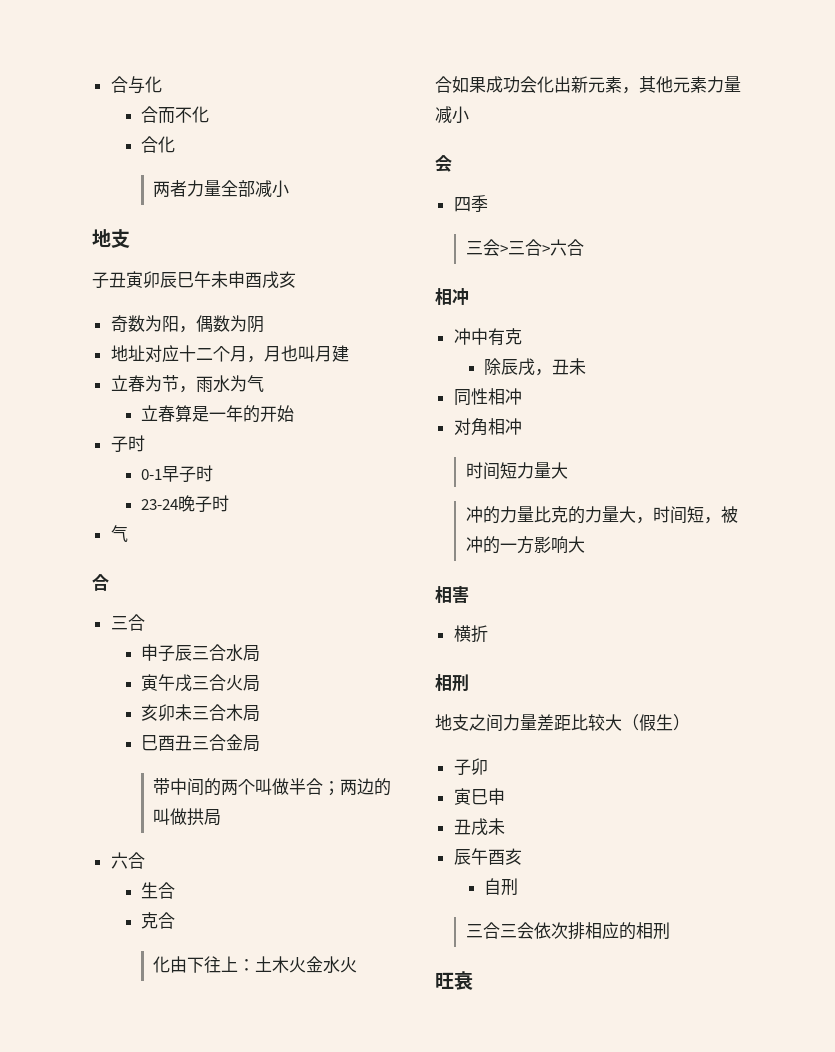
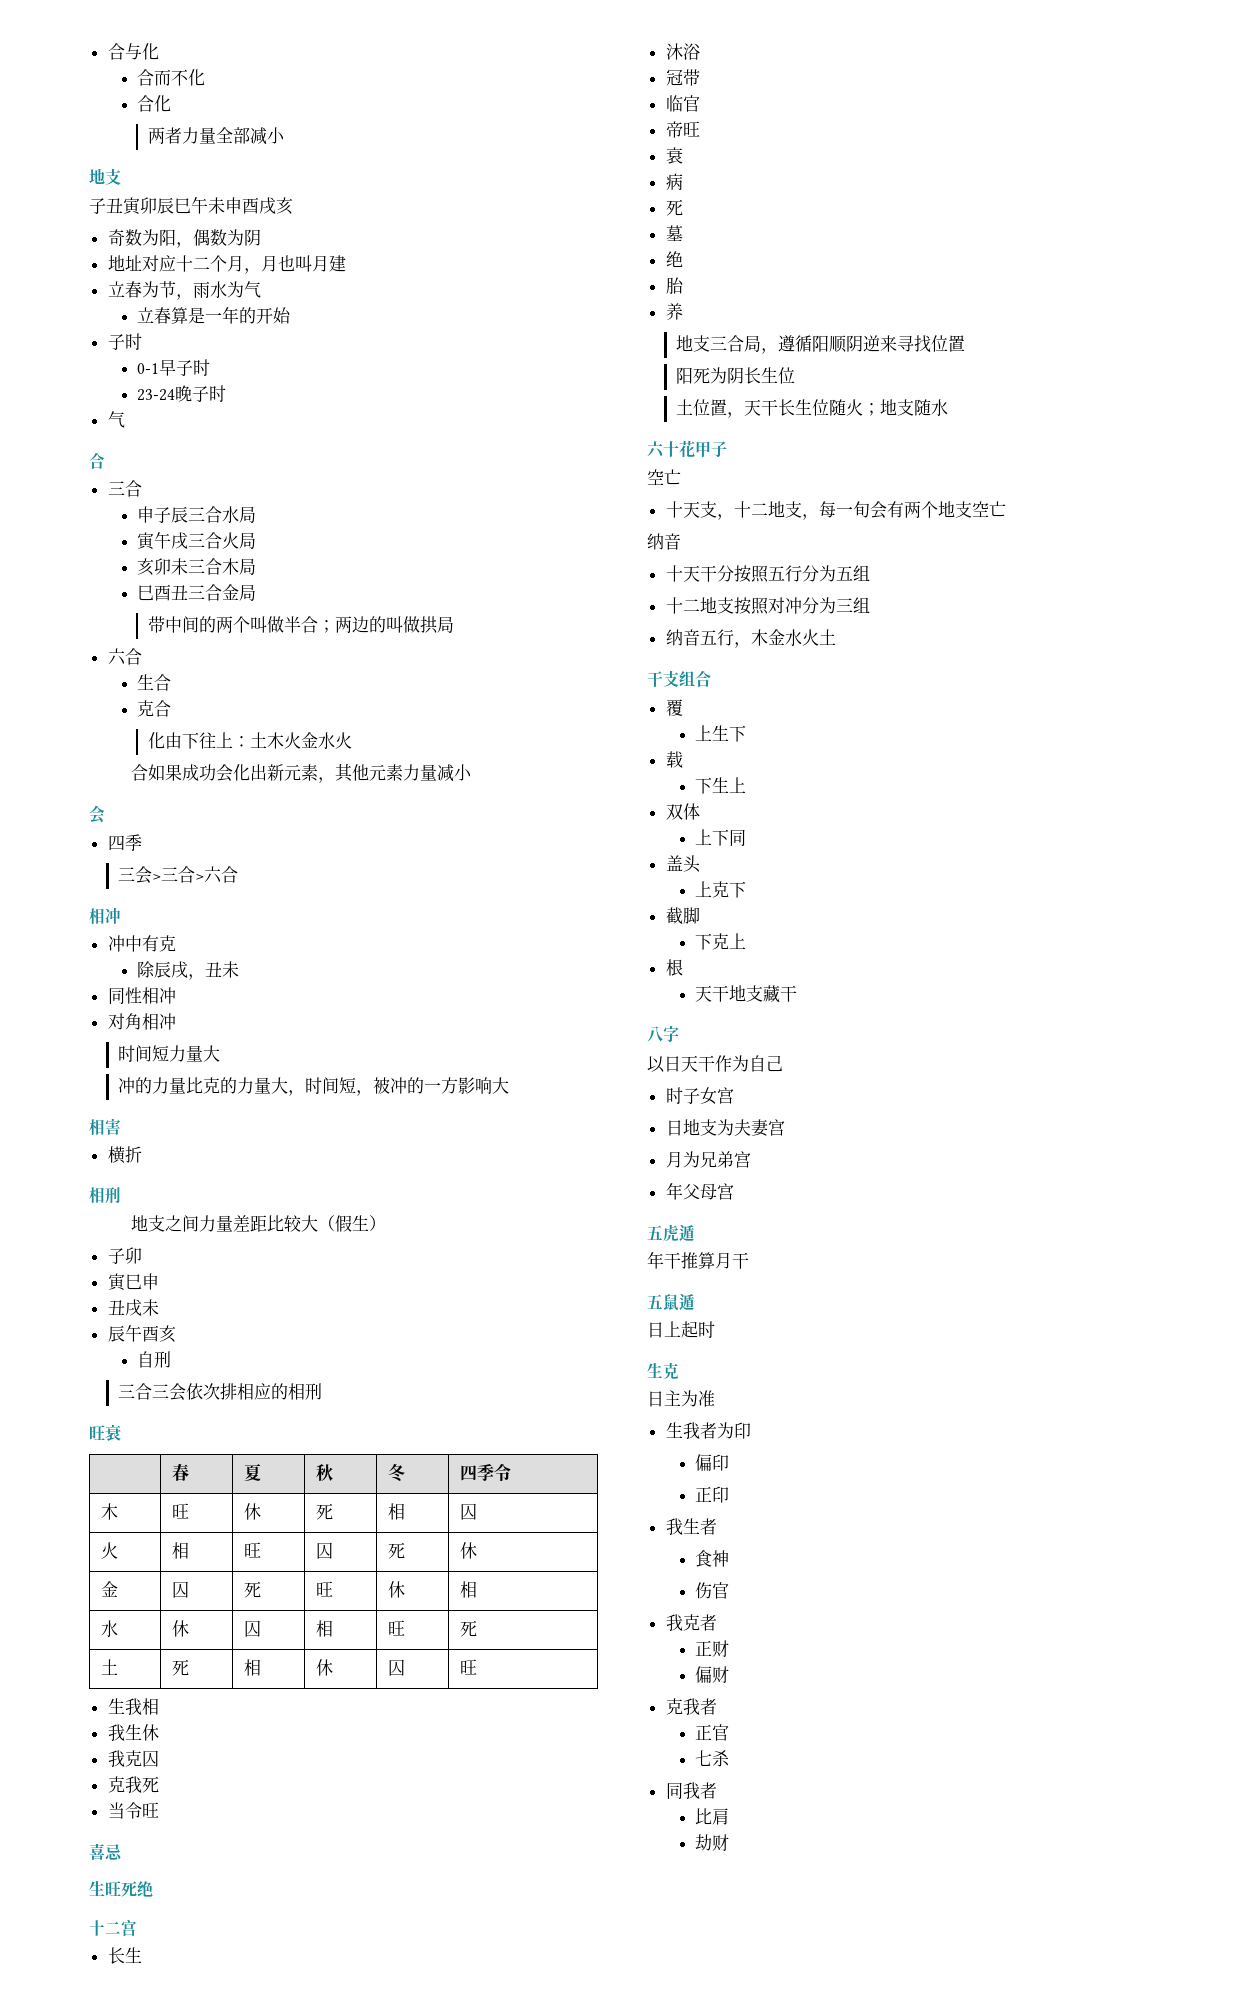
(473, 980) none -> [172,1463,190,1481] [244,1464,262,1481] [316,1464,334,1481] [388,1463,406,1482] [460,1463,512,1482] [101,1503,119,1520] [172,1503,190,1519] [244,1503,262,1520] [316,1503,334,1520] [388,1503,406,1520] [460,1503,478,1520] [101,1542,119,1559] [172,1542,190,1559] [244,1542,262,1558] [316,1542,334,1559] [388,1542,406,1559] [460,1542,478,1559] [101,1581,119,1597] [172,1581,190,1598] [244,1581,262,1598] [316,1581,334,1597] [388,1581,406,1598] [460,1581,478,1598] [101,1620,119,1637] [172,1620,190,1637] [244,1620,262,1637] [316,1620,334,1637] [388,1620,406,1636] [460,1620,478,1637] [101,1659,119,1675] [172,1659,190,1676] [244,1659,262,1676] [316,1659,334,1676] [388,1659,406,1676] [460,1659,478,1675] [107,1698,159,1715] [107,1724,159,1741] [107,1750,159,1767] [107,1776,159,1793] [107,1802,159,1819] [89,1843,123,1860] [89,1881,153,1897] [89,1919,137,1937] [107,1947,142,1964] [665,43,700,60] [665,69,700,86] [665,95,700,112] [665,121,700,138] [665,147,683,164] [665,173,683,191] [665,199,683,216] [665,225,683,241] [665,251,683,267] [665,277,684,294] [665,303,683,320] [676,335,966,354] [676,367,796,384] [676,399,949,418] [647,440,727,458] [647,469,681,485] [665,501,1006,520] [647,533,681,550] [665,565,870,583] [665,597,870,615] [665,629,836,648] [647,670,711,687] [665,699,683,716] [695,725,747,742] [665,751,683,768] [695,777,747,794] [665,803,700,820] [695,829,747,846] [665,855,701,873] [695,881,747,898] [665,907,700,925] [695,933,747,950] [665,959,683,976] [695,985,798,1003] [647,1026,679,1042] [647,1055,783,1073] [665,1087,734,1105] [665,1119,785,1137] [665,1151,751,1168] [665,1182,734,1200] [647,1224,695,1242] [647,1251,749,1269] [647,1293,695,1311] [647,1321,715,1338] [647,1362,679,1380] [647,1390,715,1407] [665,1422,751,1439] [695,1454,730,1471] [695,1486,730,1503] [665,1518,717,1535] [695,1550,730,1567] [695,1582,730,1599] [665,1614,717,1631] [695,1640,730,1657] [695,1666,730,1683] [665,1698,717,1715] [695,1724,730,1741] [695,1750,730,1767] [665,1782,717,1799] [695,1808,730,1825] [695,1834,730,1851] // | 春 | 夏 | 秋 | 冬 | 四季令 // 木 | 旺 | 休 | 死 | 相 | 囚 // 火 | 相 | 旺 | 囚 | 死 | 休 // 金 | 囚 | 死 | 旺 | 休 | 相 // 水 | 休 | 囚 | 相 | 旺 | 死 // 土 | 死 | 相 | 休 | 囚 | 旺 // 生我相 // 我生休 // 我克囚 // 克我死 // 当令旺 // 喜忌 // 生旺死绝 // 十二宫 // 长生 // 沐浴 // 冠带 // 临官 // 帝旺 // 衰 // 病 // 死 // 墓 // 绝 // 胎 // 养 // 地支三合局，遵循阳顺阴逆来寻找位置 // 阳死为阴长生位 // 土位置，天干长生位随火；地支随水 // 六十花甲子 // 空亡 // 十天支，十二地支，每一旬会有两个地支空亡 // 纳音 // 十天干分按照五行分为五组 // 十二地支按照对冲分为三组 // 纳音五行，木金水火土 // 干支组合 // 覆 // 上生下 // 载 // 下生上 // 双体 // 上下同 // 盖头 // 上克下 // 截脚 // 下克上 // 根 // 天干地支藏干 // 八字 // 以日天干作为自己 // 时子女宫 // 日地支为夫妻宫 // 月为兄弟宫 // 年父母宫 // 五虎遁 // 年干推算月干 // 五鼠遁 // 日上起时 // 生克 // 日主为准 // 生我者为印 // 偏印 // 正印 // 我生者 // 食神 // 伤官 // 我克者 // 正财 // 偏财 // 克我者 // 正官 // 七杀 // 同我者 // 比肩 // 劫财

